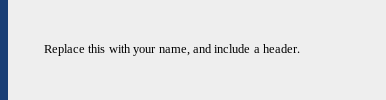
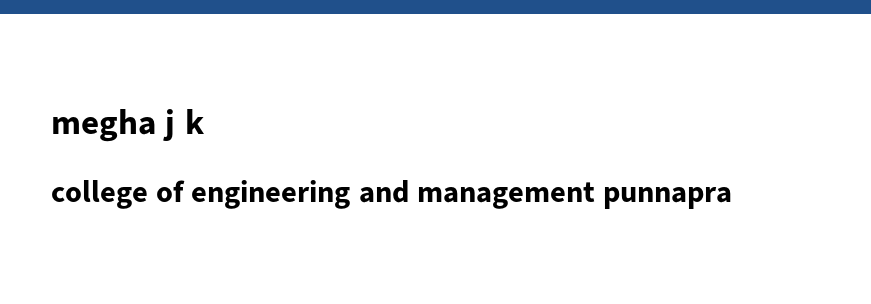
[44,44,300,56] Replace this with your name, and include a header. -> [51,109,204,142] [51,180,733,209] megha j k // college of engineering and management punnapra

